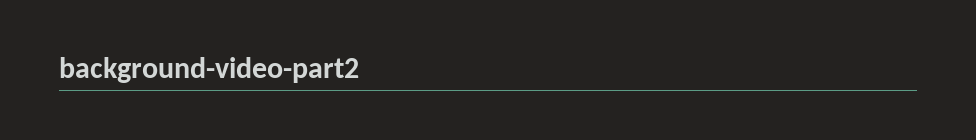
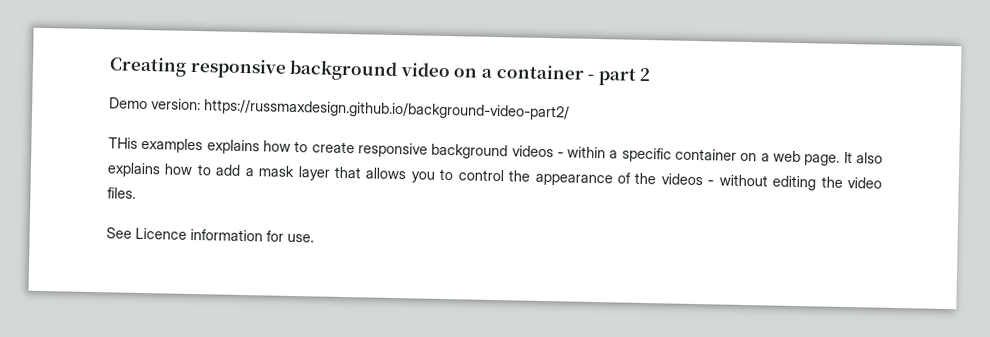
[59,57,359,83] background-video-part2 -> [109,56,652,86] [109,97,570,121] [108,137,883,166] [107,162,883,191] [107,187,136,199] [106,227,314,243] Creating responsive background video on a container - part 2 // Demo version: https://russmaxdesign.github.io/background-video-part2/ // THis examples explains how to create responsive background videos - within a specific container on a web page. It also explains how to add a mask layer that allows you to control the appearance of the videos - without editing the video files. // See Licence information for use.

